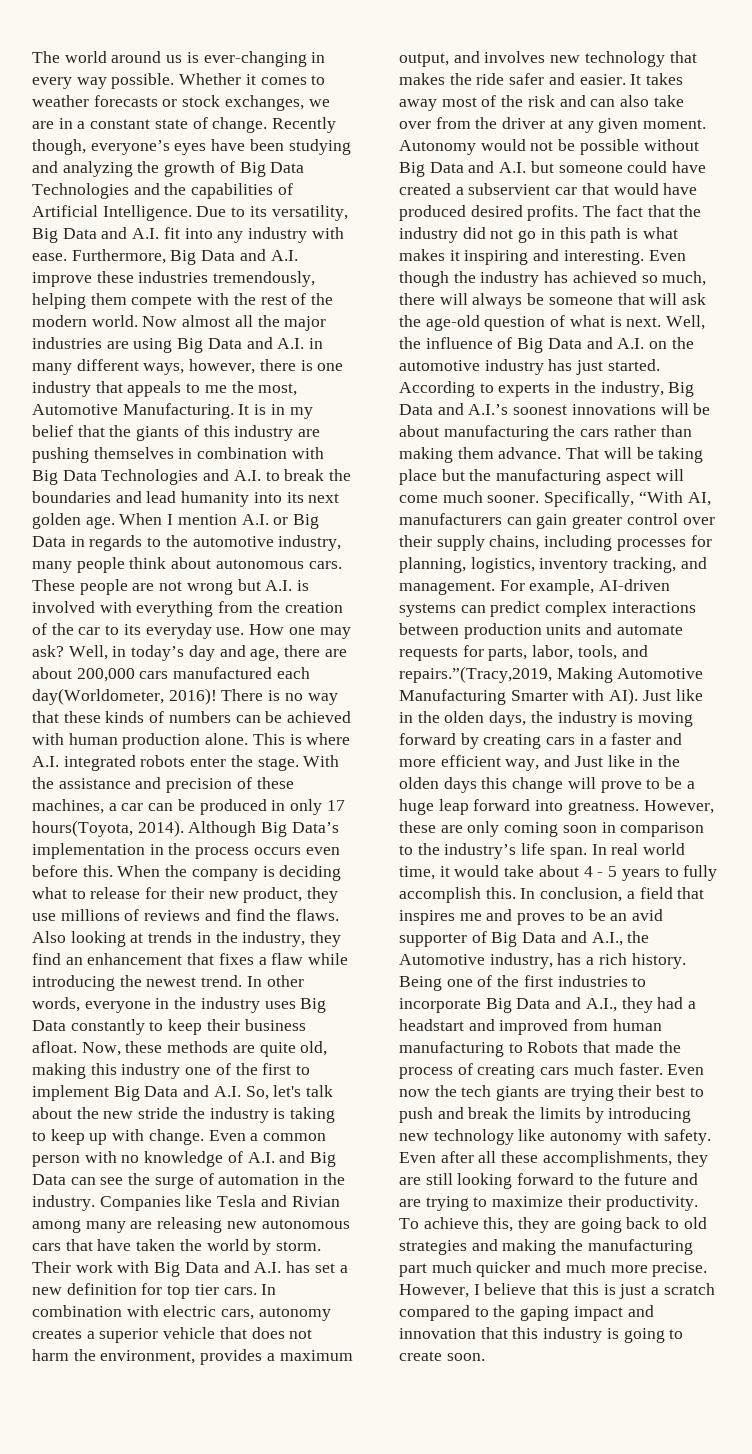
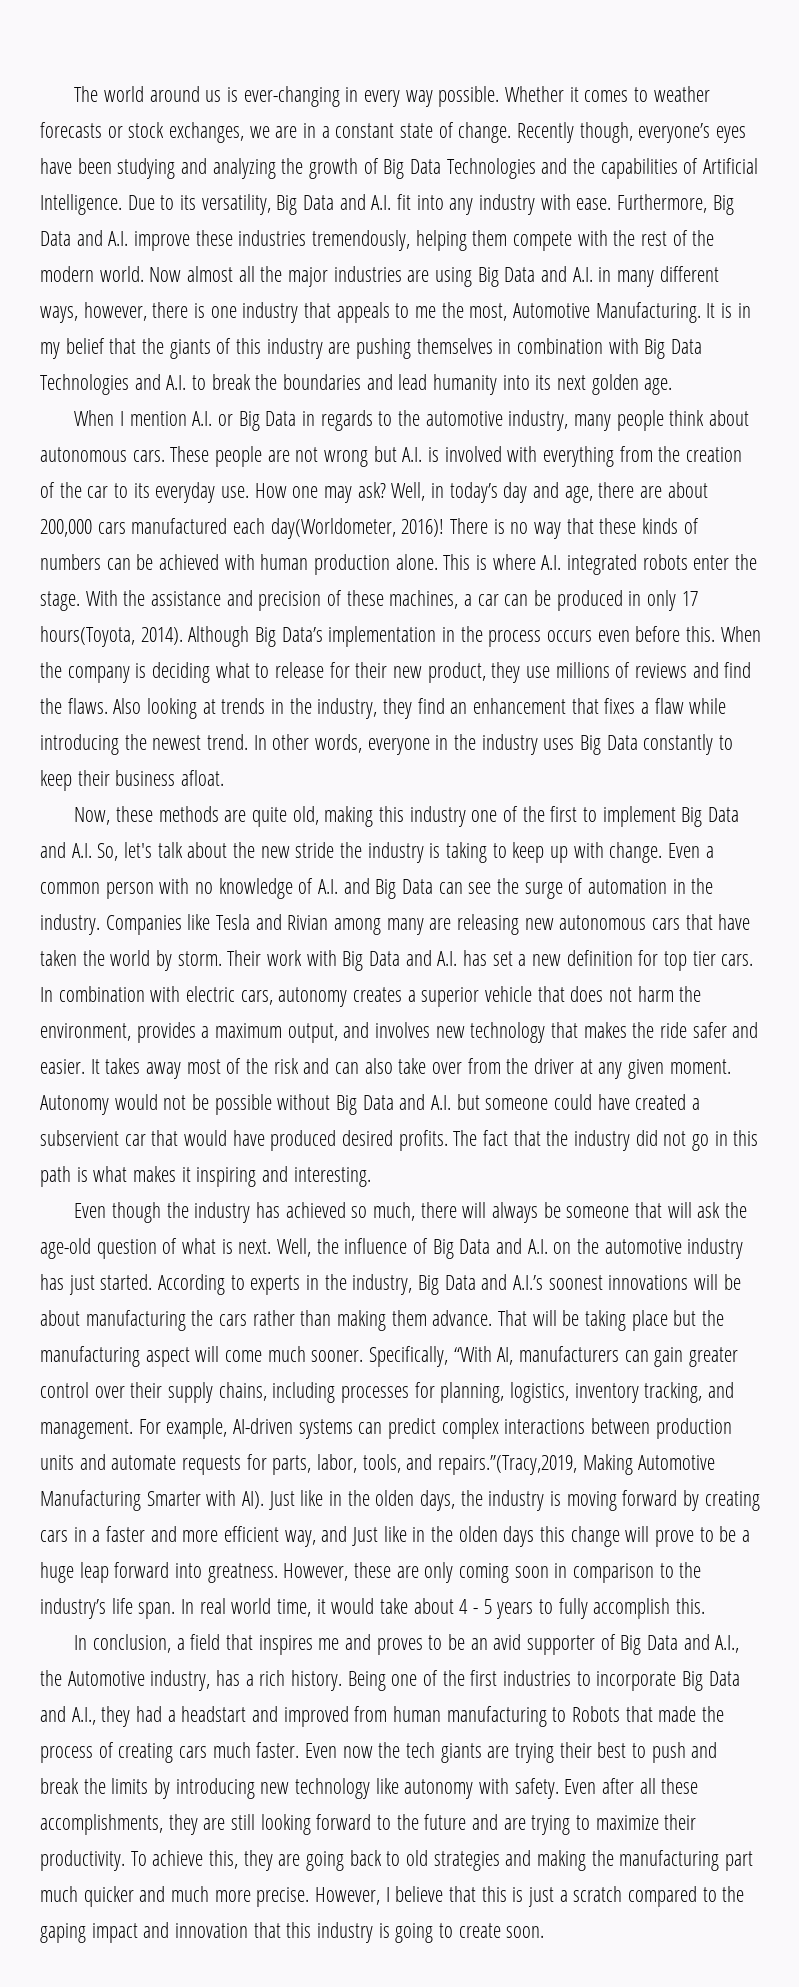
(115, 522) none -> (673, 386) //
(77, 1047) none -> (225, 778) //
(644, 257) none -> (371, 1177) //
(516, 893) none -> (706, 1606) //

